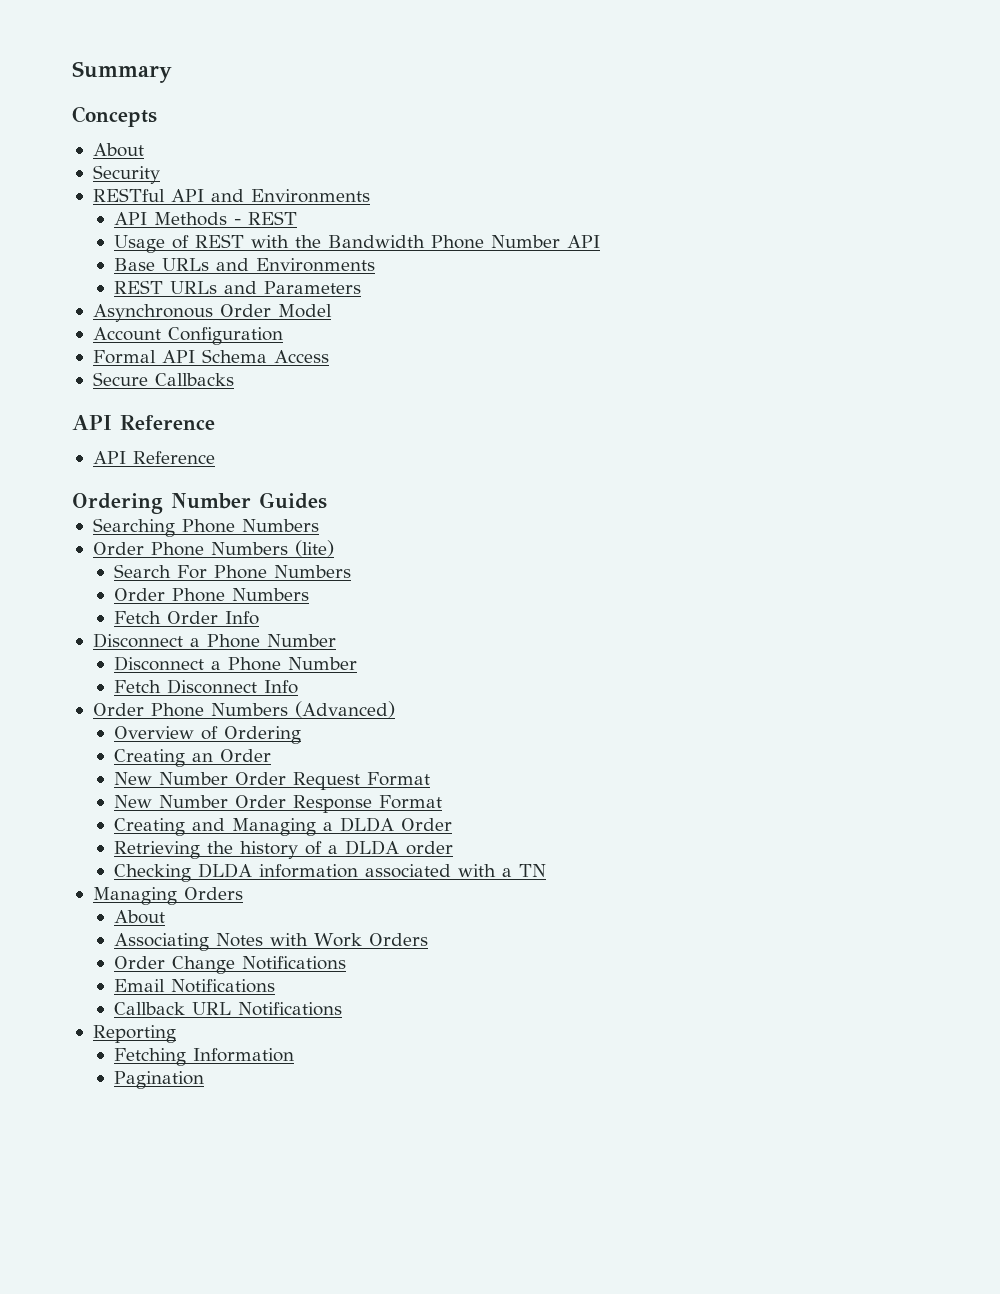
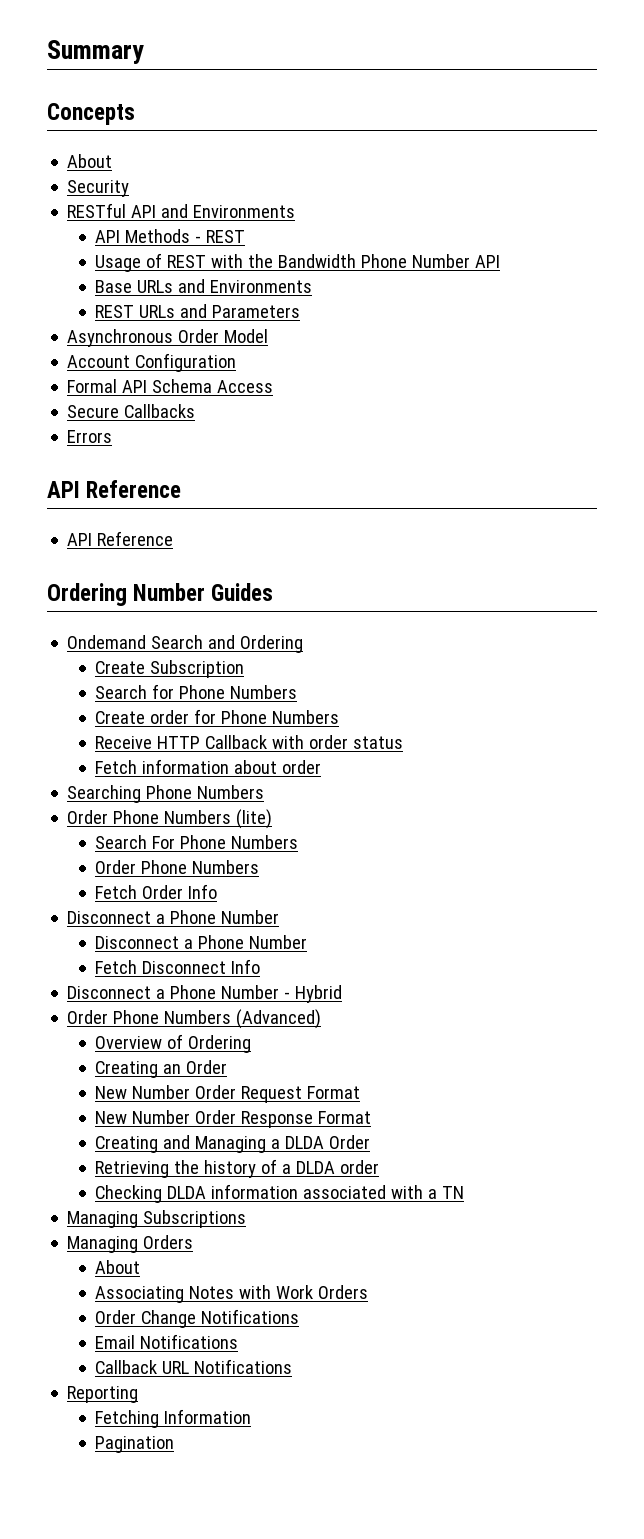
(234, 379) none -> [67,430,113,443] // Errors
(327, 500) none -> [67,635,304,653] [95,660,245,678] [95,684,298,699] [95,709,340,724] [95,735,404,749] [95,759,322,774] // Ondemand Search and Ordering // Create Subscription // Search for Phone Numbers // Create order for Phone Numbers // Receive HTTP Callback with order status // Fetch information about order
(298, 687) none -> [67,985,343,1003] // Disconnect a Phone Number - Hybrid
(546, 870) none -> [67,1210,247,1228] // Managing Subscriptions

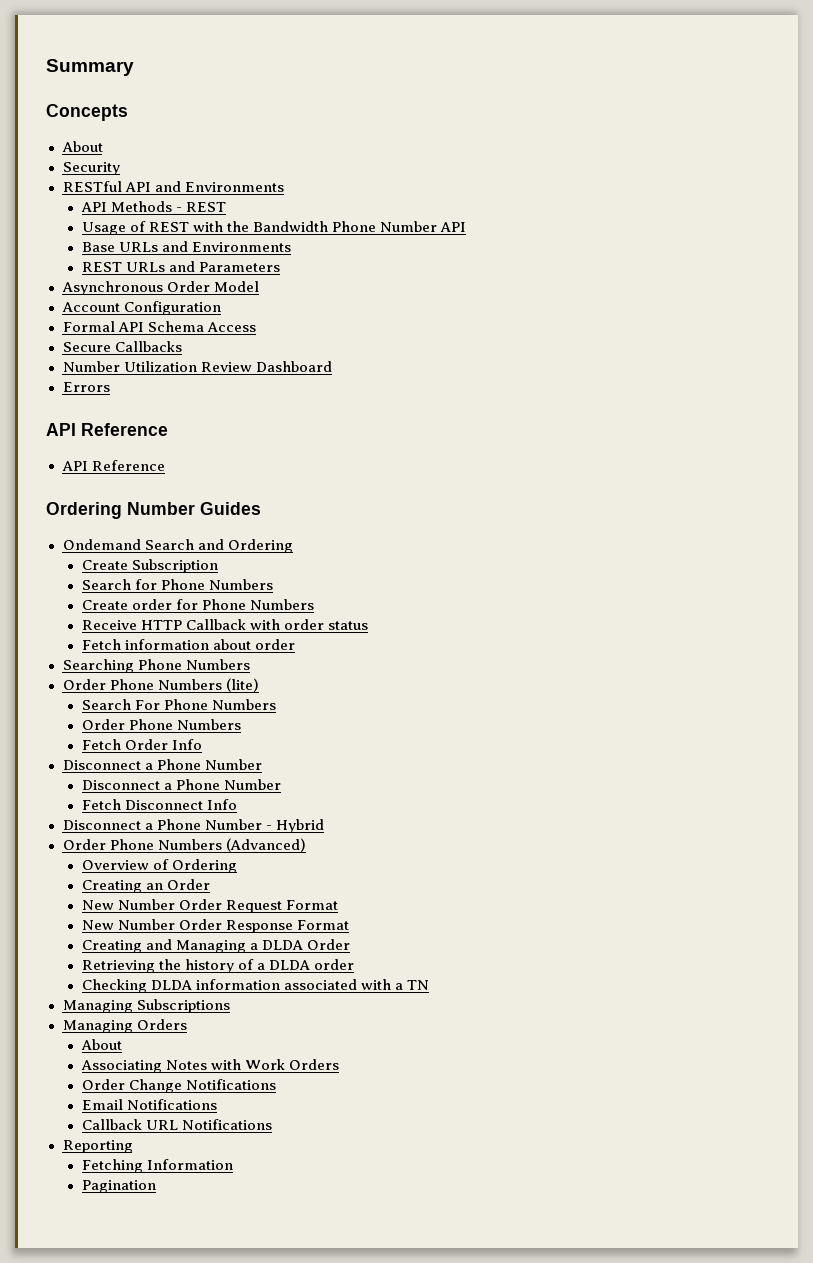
(196, 411) none -> [62,361,332,372] // Number Utilization Review Dashboard

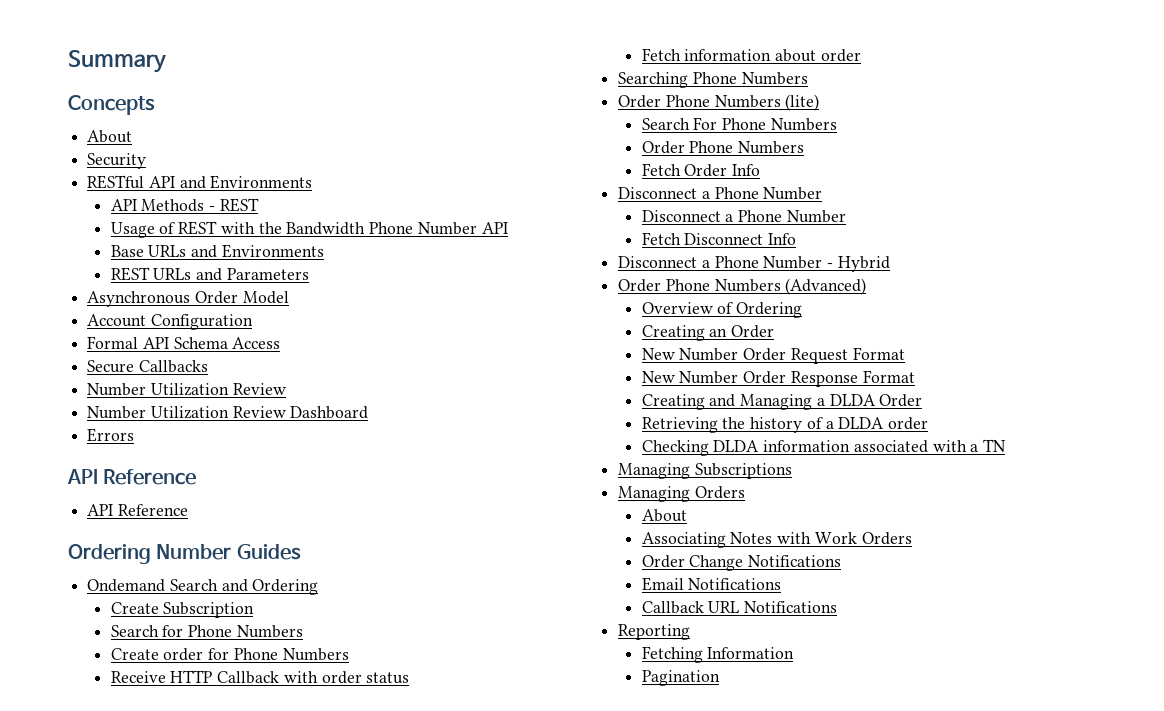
(252, 367) none -> [87,406,286,419] // Number Utilization Review

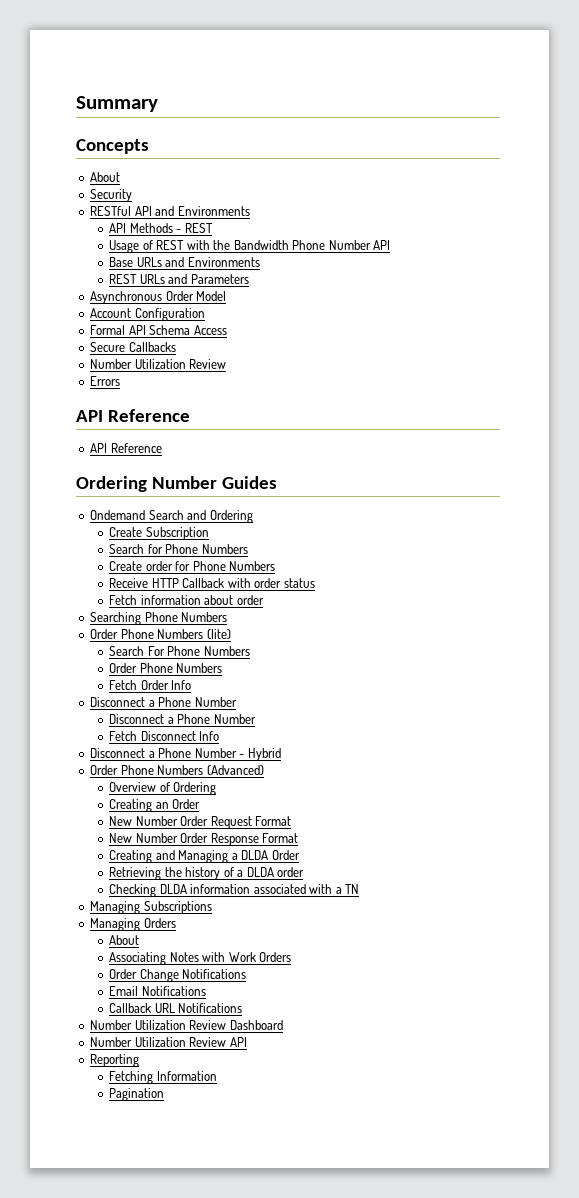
[87,406,369,419] // Number Utilization Review Dashboard -> (227, 364) none
(838, 607) none -> [90,1020,283,1030] [90,1037,247,1047] // Number Utilization Review Dashboard // Number Utilization Review API

